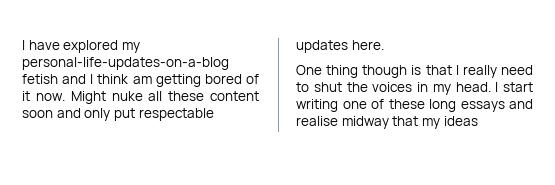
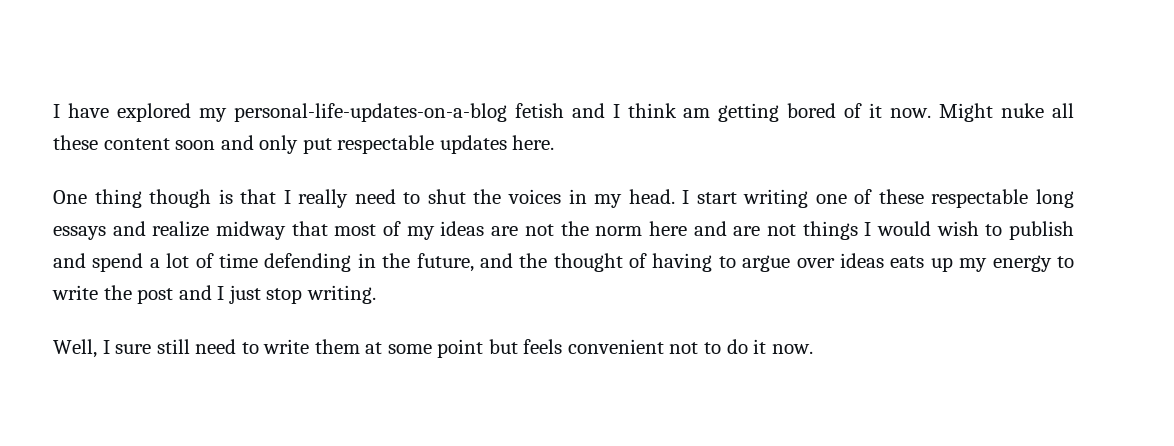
(425, 104) none -> [931,189,1029,208] respectable
[296,116,338,126] realise -> [152,221,210,237] realize
[421,116,478,129] my ideas -> [334,221,1074,240] [53,253,1075,272] [52,285,376,304] [53,339,813,358] most of my ideas are not the norm here and are not things I would wish to publish and spend a lot of time defending in the future, and the thought of having to argue over ideas eats up my energy to write the post and I just stop writing. // Well, I sure still need to write them at some point but feels convenient not to do it now.

